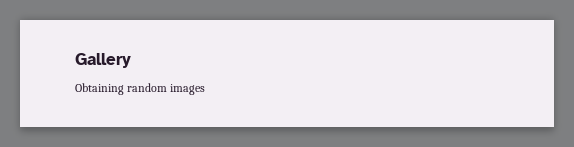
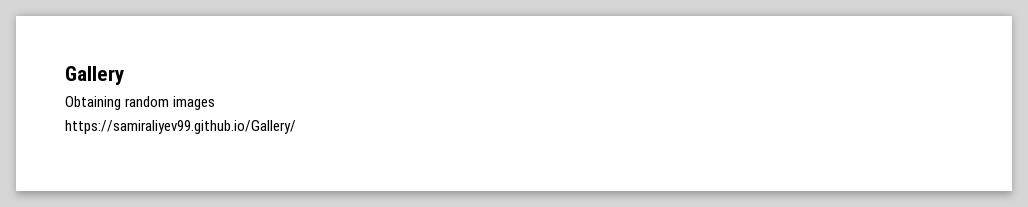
(206, 89) none -> [65,120,296,134] // https://samiraliyev99.github.io/Gallery/

